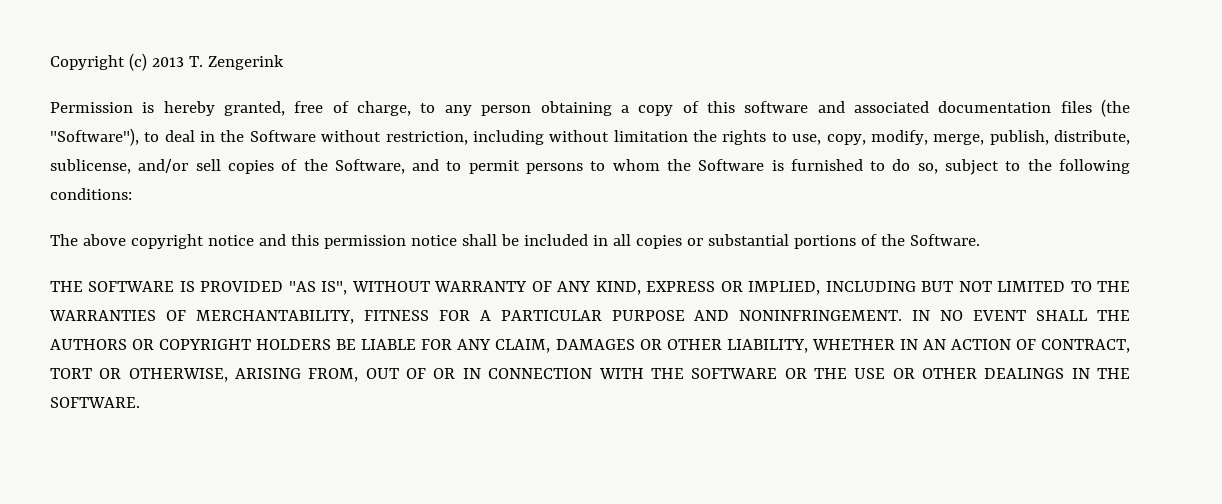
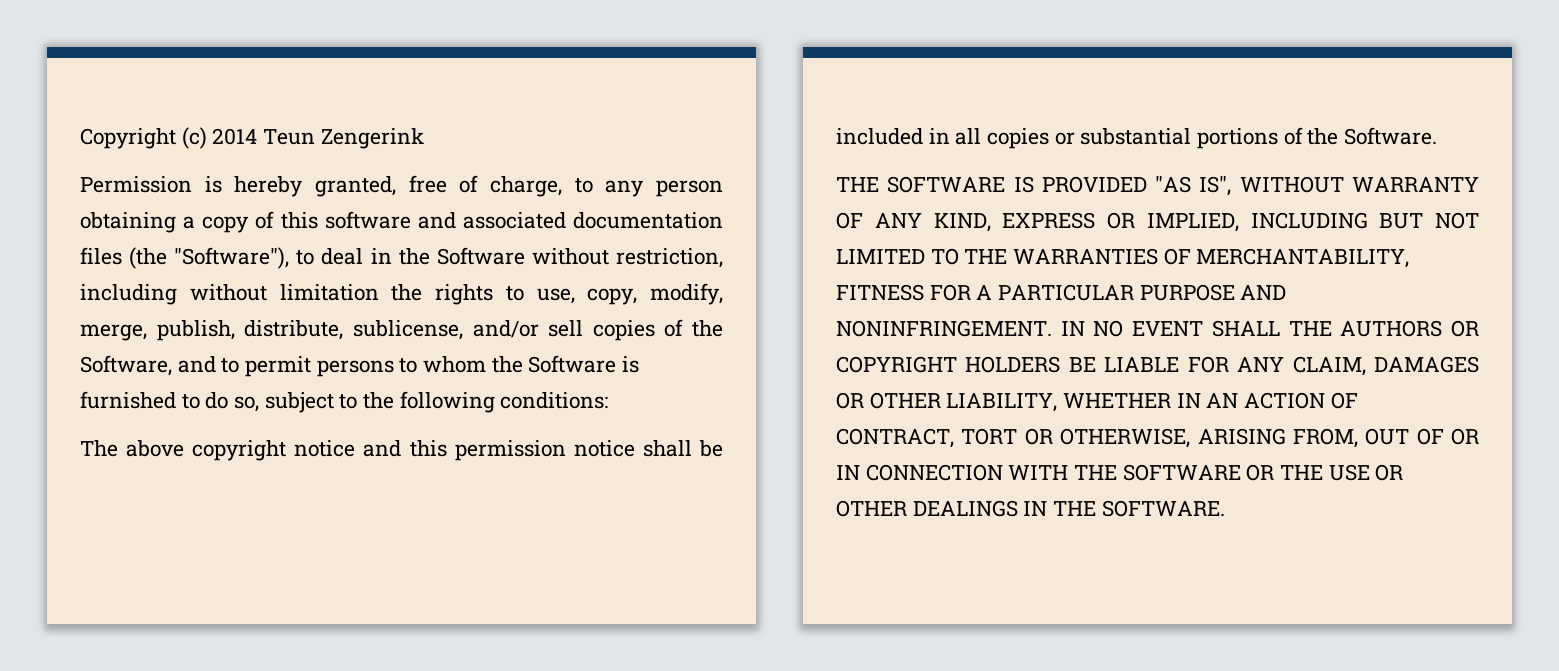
[151,56,203,67] 2013 T. -> [212,128,316,145] 2014 Teun

